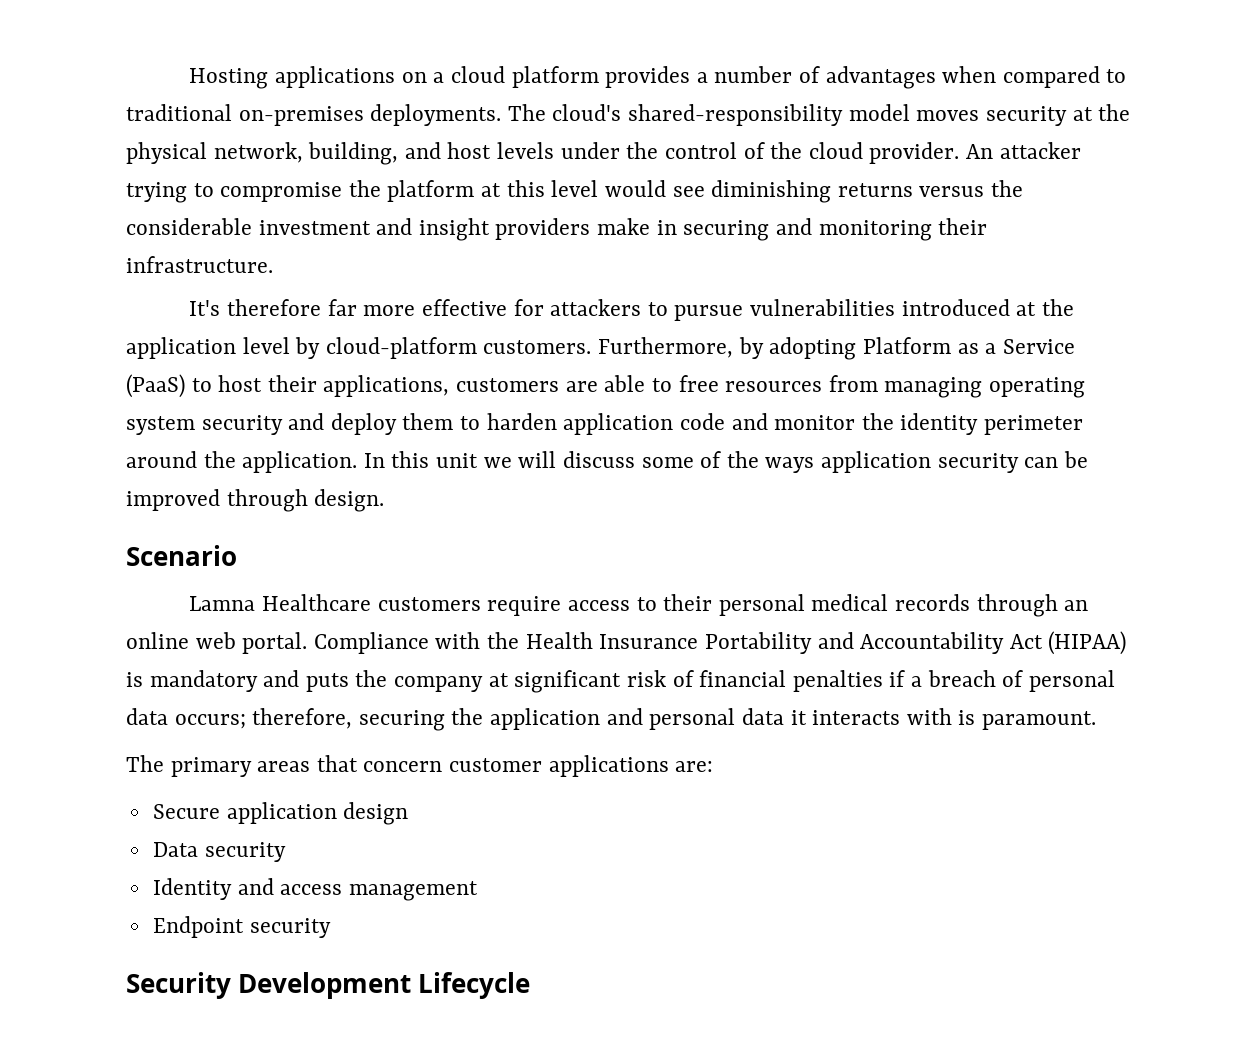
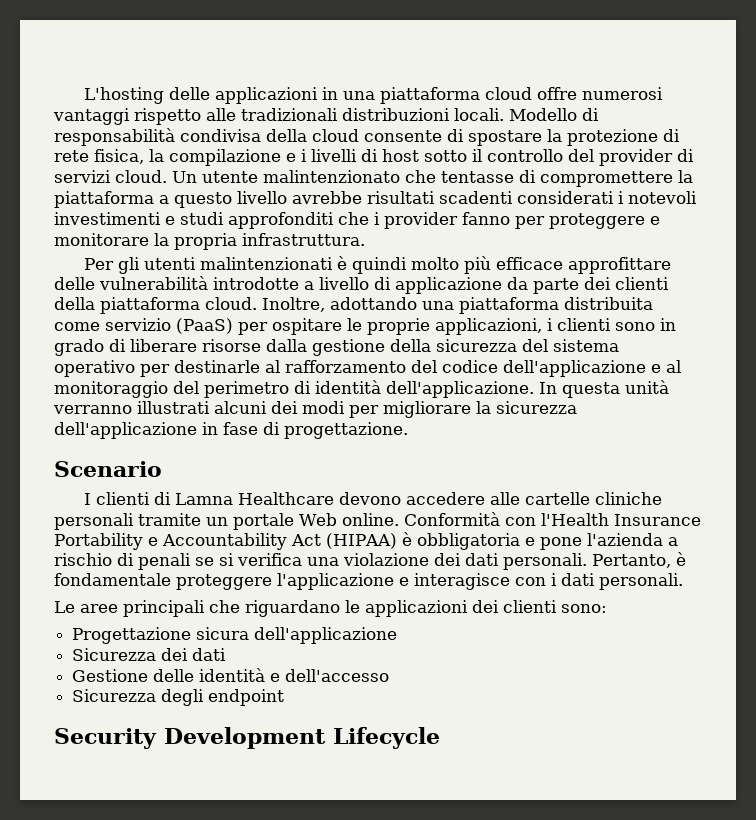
[189,66,1127,89] [126,104,1131,126] [126,142,1081,165] [126,180,1023,203] [126,218,988,241] [126,256,273,273] [189,299,1074,321] [126,337,1075,360] [126,374,1085,398] [126,413,1083,435] [126,451,1088,473] [126,489,385,512] [126,545,237,566] [189,594,1089,617] [126,632,593,654] Hosting applications on a cloud platform provides a number of advantages when compared to traditional on-premises deployments. The cloud's shared-responsibility model moves security at the physical network, building, and host levels under the control of the cloud provider. An attacker trying to compromise the platform at this level would see diminishing returns versus the considerable investment and insight providers make in securing and monitoring their infrastructure. // It's therefore far more effective for attackers to pursue vulnerabilities introduced at the application level by cloud-platform customers. Furthermore, by adopting Platform as a Service (PaaS) to host their applications, customers are able to free resources from managing operating system security and deploy them to harden application code and monitor the identity perimeter around the application. In this unit we will discuss some of the ways application security can be improved through design. // Scenario // Lamna Healthcare customers require access to their personal medical records through an online web portal. Compliance with the Health -> [84,87,664,104] [53,108,599,125] [54,128,680,146] [54,149,694,166] [54,170,693,187] [54,191,697,208] [54,212,660,229] [54,233,365,250] [84,256,672,274] [54,276,669,294] [54,297,653,314] [54,318,676,335] [54,339,619,356] [54,360,681,377] [54,380,669,398] [53,401,577,418] [54,422,408,439] [54,461,162,477] [84,492,663,505] [54,512,609,530] L'hosting delle applicazioni in una piattaforma cloud offre numerosi vantaggi rispetto alle tradizionali distribuzioni locali. Modello di responsabilità condivisa della cloud consente di spostare la protezione di rete fisica, la compilazione e i livelli di host sotto il controllo del provider di servizi cloud. Un utente malintenzionato che tentasse di compromettere la piattaforma a questo livello avrebbe risultati scadenti considerati i notevoli investimenti e studi approfonditi che i provider fanno per proteggere e monitorare la propria infrastruttura. // Per gli utenti malintenzionati è quindi molto più efficace approfittare delle vulnerabilità introdotte a livello di applicazione da parte dei clienti della piattaforma cloud. Inoltre, adottando una piattaforma distribuita come servizio (PaaS) per ospitare le proprie applicazioni, i clienti sono in grado di liberare risorse dalla gestione della sicurezza del sistema operativo per destinarle al rafforzamento del codice dell'applicazione e al monitoraggio del perimetro di identità dell'applicazione. In questa unità verranno illustrati alcuni dei modi per migliorare la sicurezza dell'applicazione in fase di progettazione. // Scenario // I clienti di Lamna Healthcare devono accedere alle cartelle cliniche personali tramite un portale Web online. Conformità con l'Health
[817,632,854,649] and -> [148,537,158,546] e
[126,670,1115,693] [126,708,1096,731] [126,755,714,777] [152,802,409,825] [152,842,286,862] [152,878,478,901] [152,916,331,938] is mandatory and puts the company at significant risk of financial penalties if a breach of personal data occurs; therefore, securing the application and personal data it interacts with is paramount. // The primary areas that concern customer applications are: // Secure application design // Data security // Identity and access management // Endpoint security -> [401,532,678,550] [54,552,686,570] [54,573,683,590] [54,600,607,617] [72,627,398,644] [72,648,227,661] [72,668,390,682] [72,689,285,706] è obbligatoria e pone l'azienda a rischio di penali se si verifica una violazione dei dati personali. Pertanto, è fondamentale proteggere l'applicazione e interagisce con i dati personali. // Le aree principali che riguardano le applicazioni dei clienti sono: // Progettazione sicura dell'applicazione // Sicurezza dei dati // Gestione delle identità e dell'accesso // Sicurezza degli endpoint

